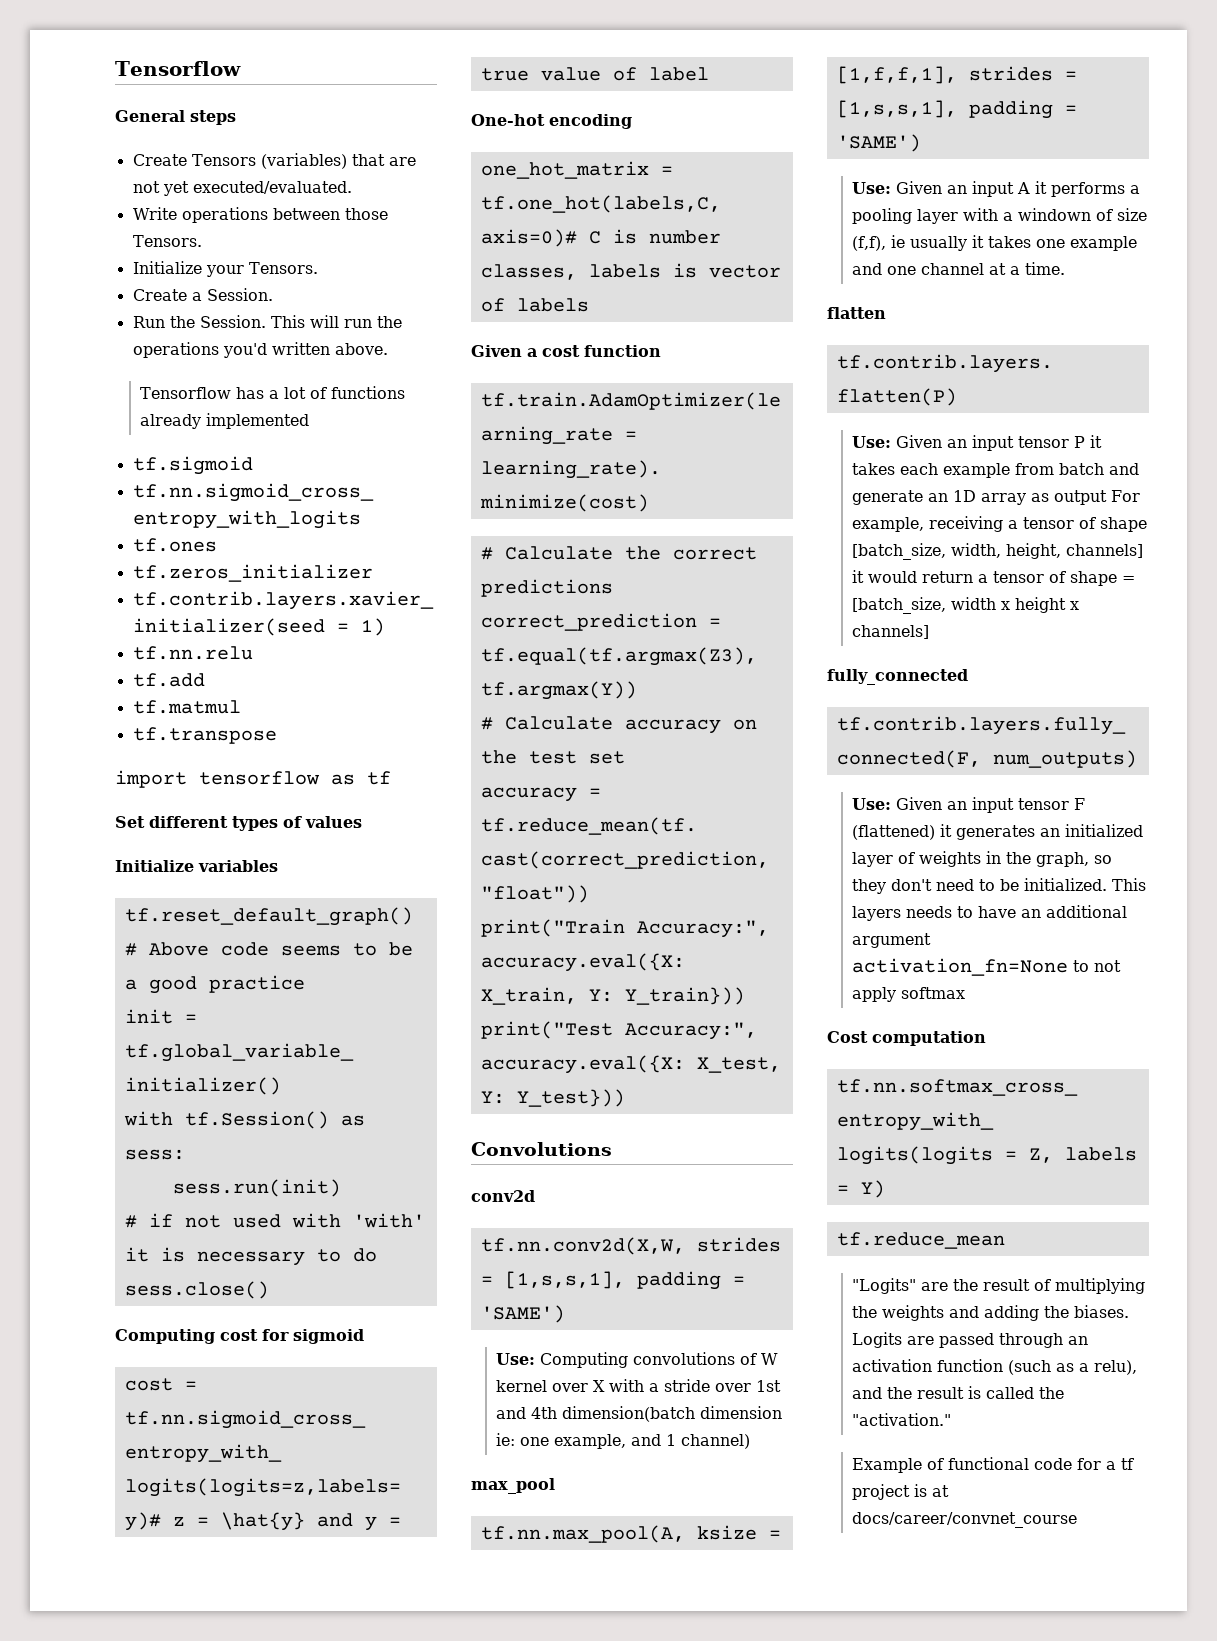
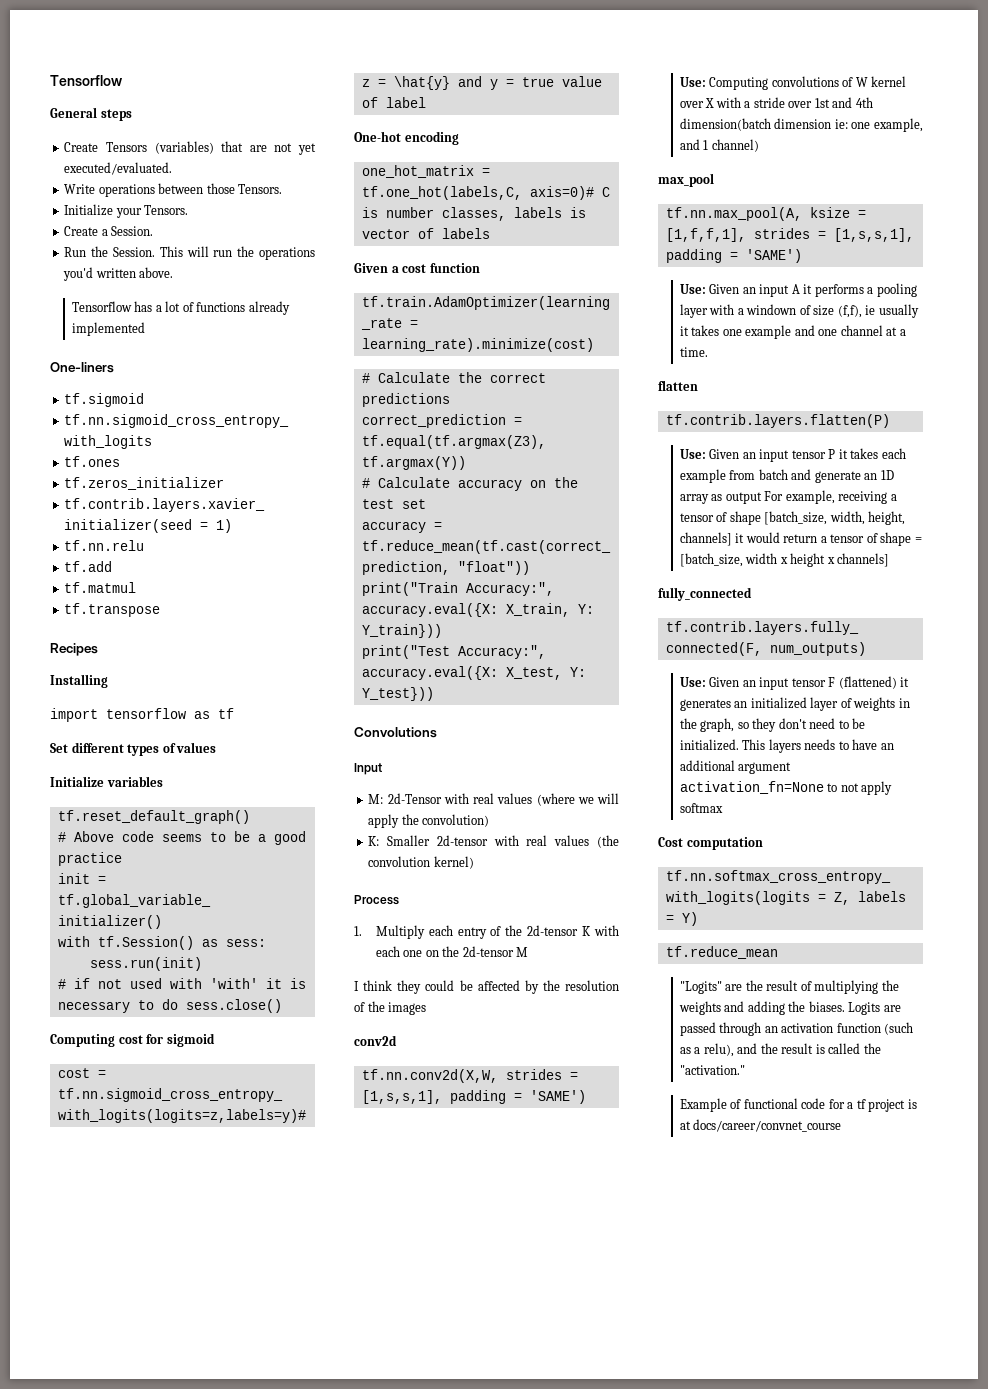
(310, 421) none -> [50,362,114,373] // One-liners
(277, 735) none -> [50,643,98,656] [50,674,108,688] // Recipes // Installing
(612, 1149) none -> [354,763,382,775] [368,793,619,806] [368,814,490,828] [368,835,619,848] [368,856,474,869] [354,895,399,905] [354,925,619,939] [375,946,529,957] [354,980,619,994] [354,1001,427,1015] // Input // M: 2d-Tensor with real values (where we will apply the convolution) // K: Smaller 2d-tensor with real values (the convolution kernel) // Process // 1. Multiply each entry of the 2d-tensor K with each one on the 2d-tensor M // I think they could be affected by the resolution of the images

